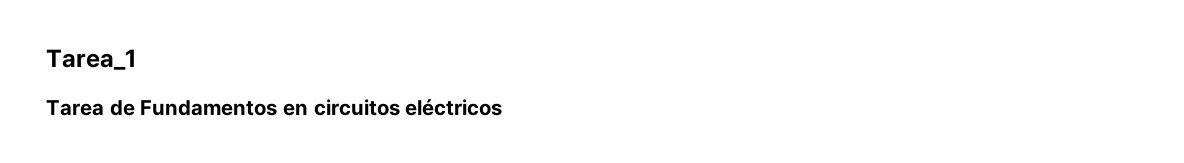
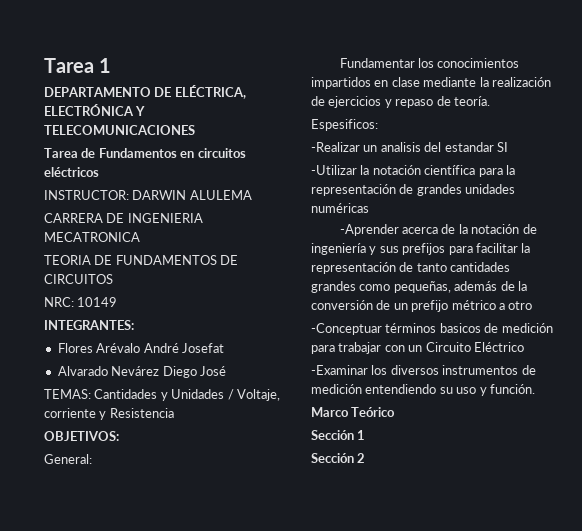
[46,49,136,70] Tarea_1 -> [44,58,112,73] [44,85,246,99] [44,104,146,116] [44,125,195,135] Tarea 1 // DEPARTAMENTO DE ELÉCTRICA, ELECTRÓNICA Y TELECOMUNICACIONES
(503, 107) none -> [44,190,252,200] [44,213,203,223] [44,232,140,242] [44,255,239,265] [44,274,113,284] [44,297,118,307] [44,320,134,330] [57,343,224,353] [57,366,226,378] [44,389,280,401] [44,408,174,420] [44,431,119,441] [44,454,92,464] [339,58,520,68] [311,77,551,89] [311,96,490,108] [311,119,378,131] [311,142,508,152] [311,165,515,177] [311,184,516,196] [311,203,369,213] [339,224,537,236] [311,243,531,255] [311,262,511,274] [311,281,527,293] [311,300,533,312] [311,323,553,335] [311,342,524,354] [311,365,536,375] [311,384,535,396] [311,407,396,417] [311,430,366,440] [311,453,366,463] // INSTRUCTOR: DARWIN ALULEMA // CARRERA DE INGENIERIA MECATRONICA // TEORIA DE FUNDAMENTOS DE CIRCUITOS // NRC: 10149 // INTEGRANTES: // Flores Arévalo André Josefat // Alvarado Nevárez Diego José // TEMAS: Cantidades y Unidades / Voltaje, corriente y Resistencia // OBJETIVOS: // General: // Fundamentar los conocimientos impartidos en clase mediante la realización de ejercicios y repaso de teoría. // Espesificos: // -Realizar un analisis del estandar SI // -Utilizar la notación científica para la representación de grandes unidades numéricas // -Aprender acerca de la notación de ingeniería y sus prefijos para facilitar la representación de tanto cantidades grandes como pequeñas, además de la conversión de un prefijo métrico a otro // -Conceptuar términos basicos de medición para trabajar con un Circuito Eléctrico // -Examinar los diversos instrumentos de medición entendiendo su uso y función. // Marco Teórico // Sección 1 // Sección 2

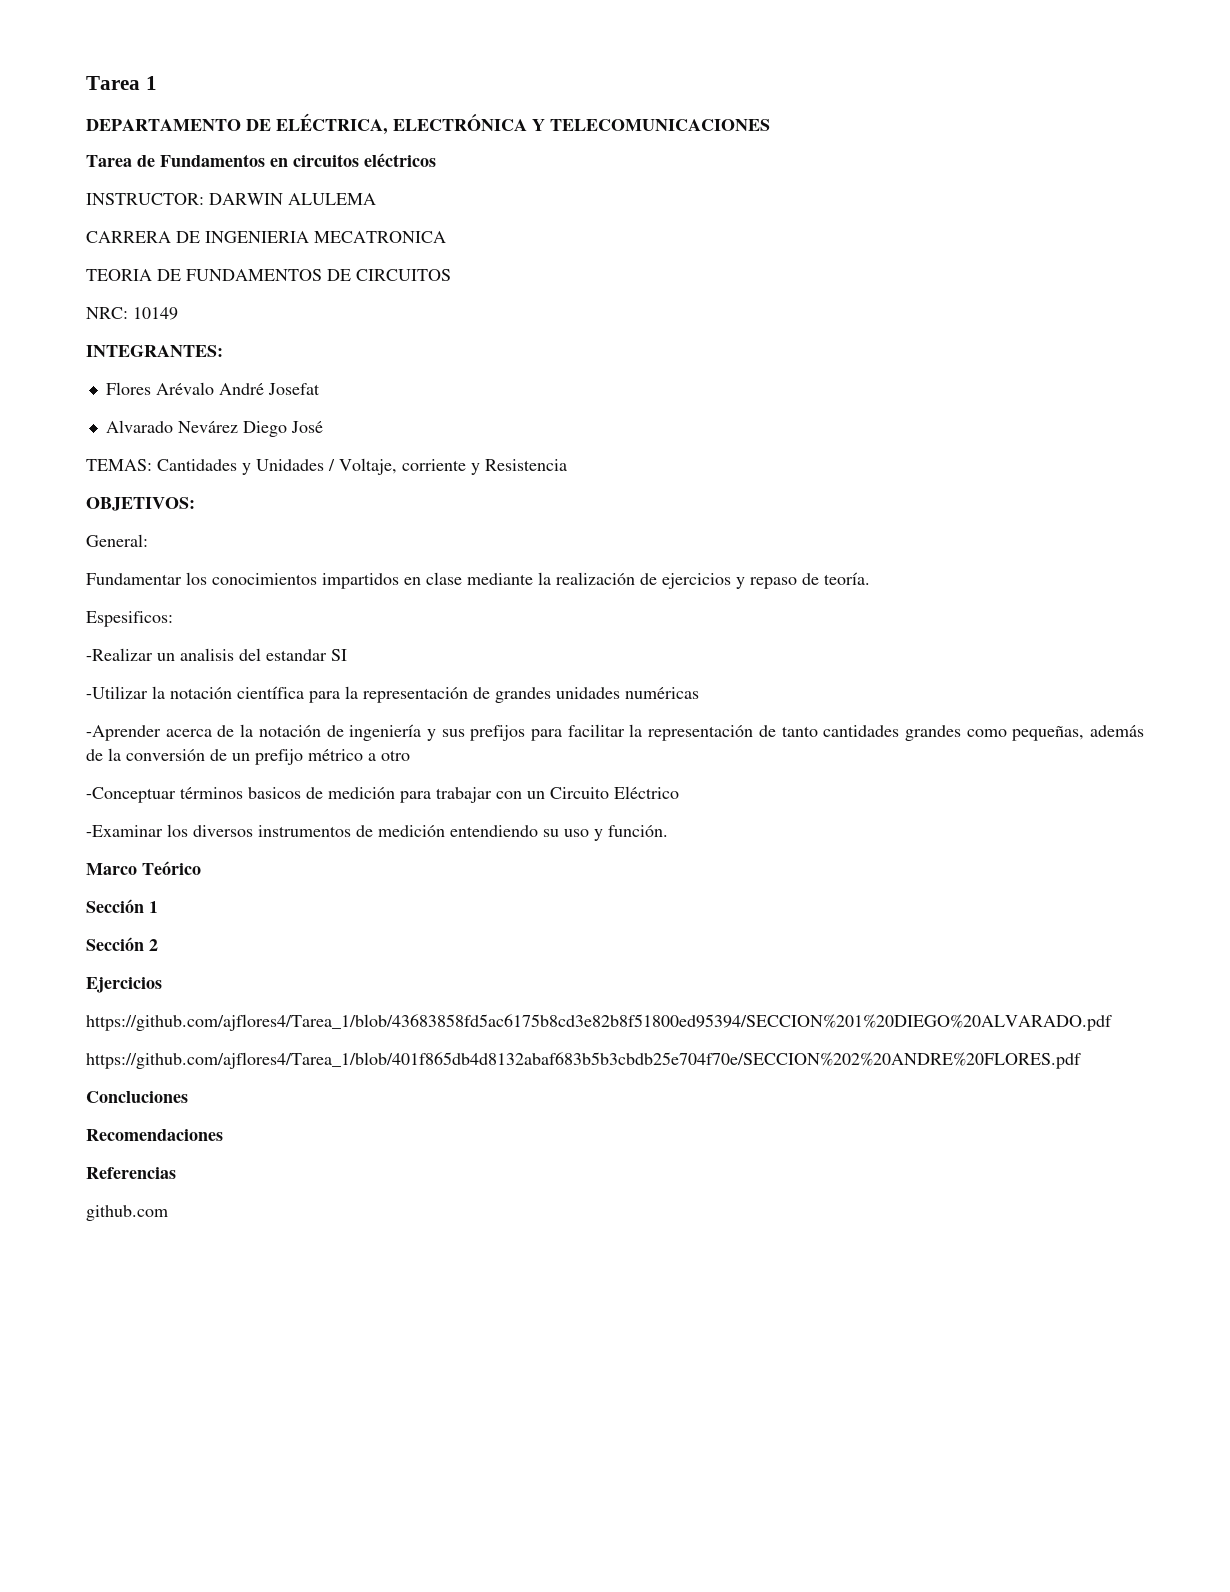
(366, 458) none -> [86,977,162,993] [86,1014,1112,1031] [86,1052,1081,1069] [86,1091,188,1103] [86,1129,223,1141] [86,1167,176,1179] [86,1205,168,1221] // Ejercicios // https://github.com/ajflores4/Tarea_1/blob/43683858fd5ac6175b8cd3e82b8f51800ed95394/SECCION%201%20DIEGO%20ALVARADO.pdf // https://github.com/ajflores4/Tarea_1/blob/401f865db4d8132abaf683b5b3cbdb25e704f70e/SECCION%202%20ANDRE%20FLORES.pdf // Concluciones // Recomendaciones // Referencias // github.com

